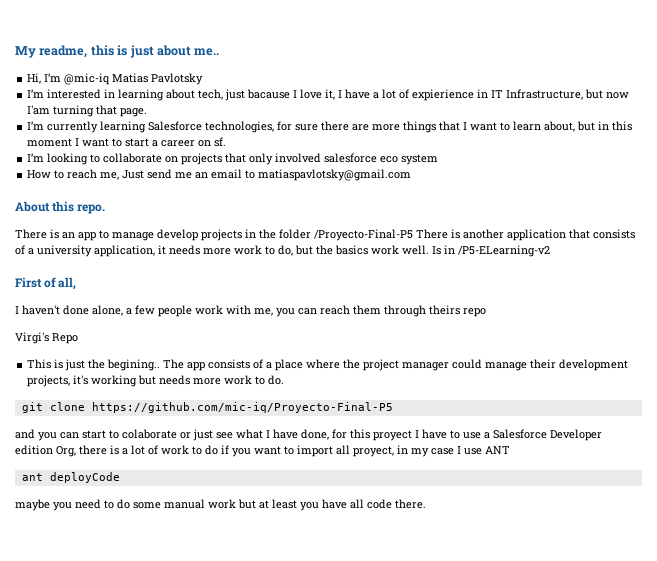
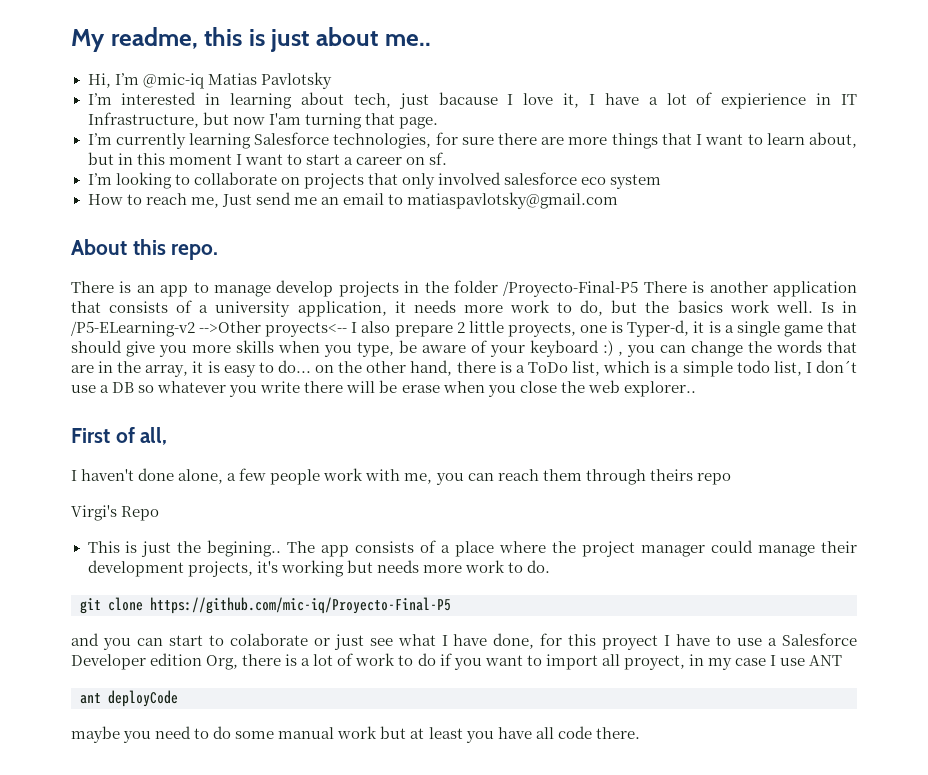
(550, 251) none -> [199,320,858,337] [71,340,857,357] [71,360,858,377] [71,380,696,397] -->Other proyects<-- I also prepare 2 little proyects, one is Typer-d, it is a single game that should give you more skills when you type, be aware of your keyboard :) , you can change the words that are in the array, it is easy to do... on the other hand, there is a ToDo list, which is a simple todo list, I don´t use a DB so whatever you write there will be erase when you close the web explorer..

